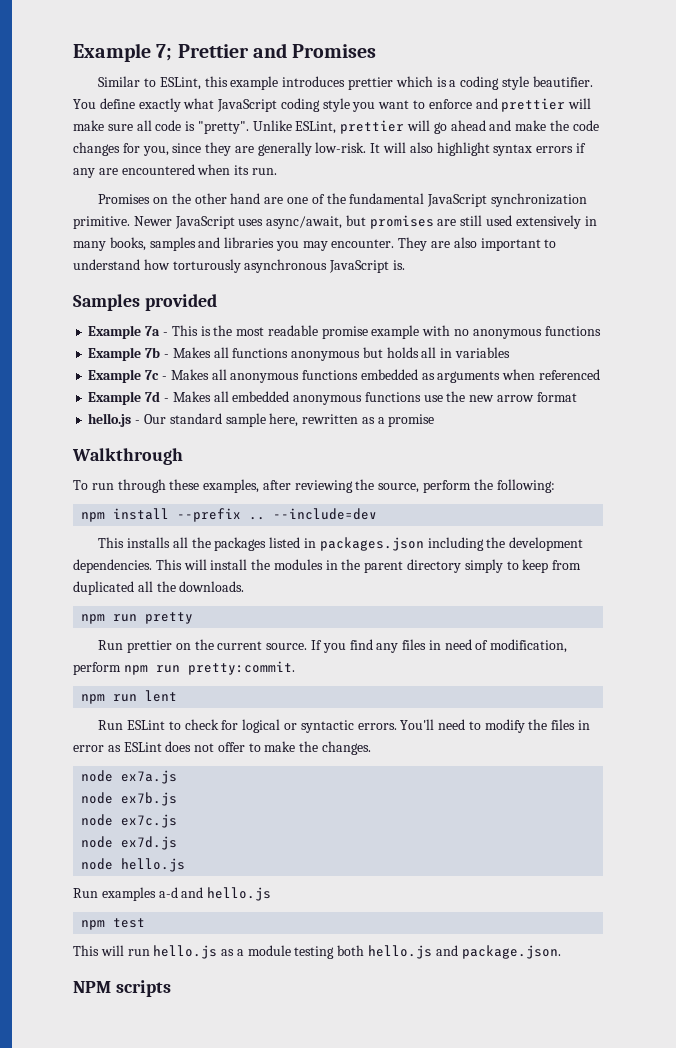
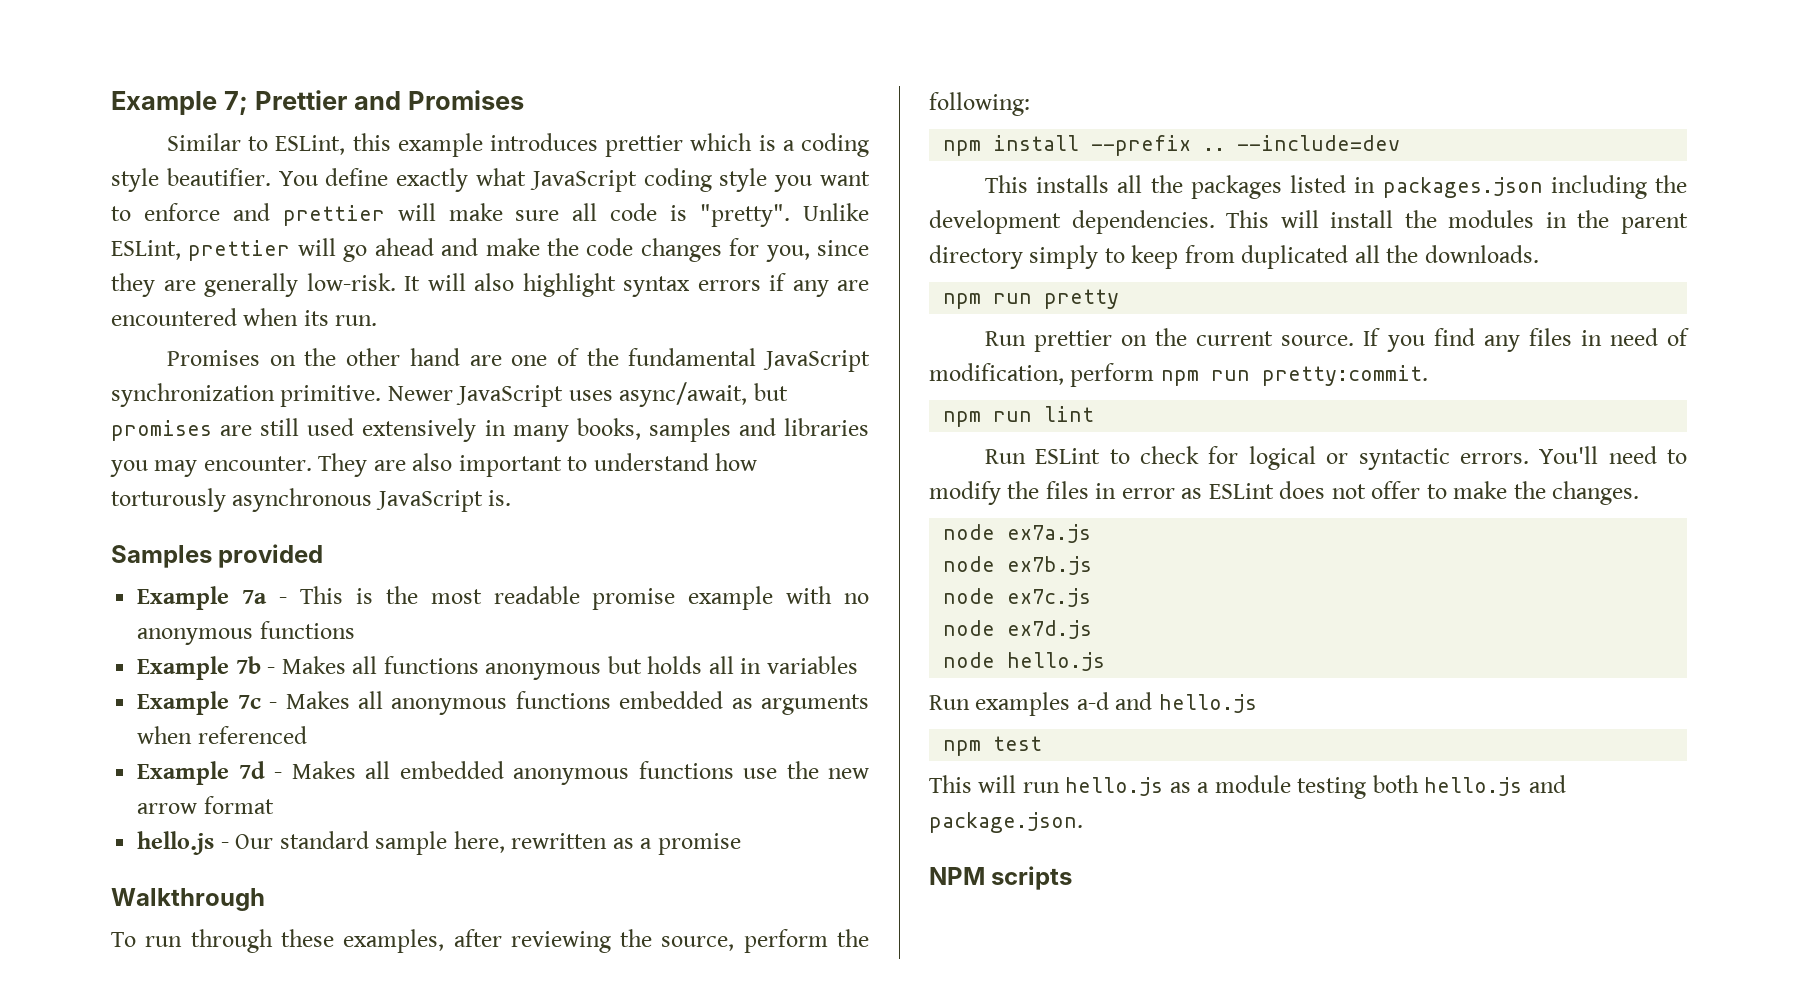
[145,690,178,702] lent -> [1044,406,1095,422] lint

